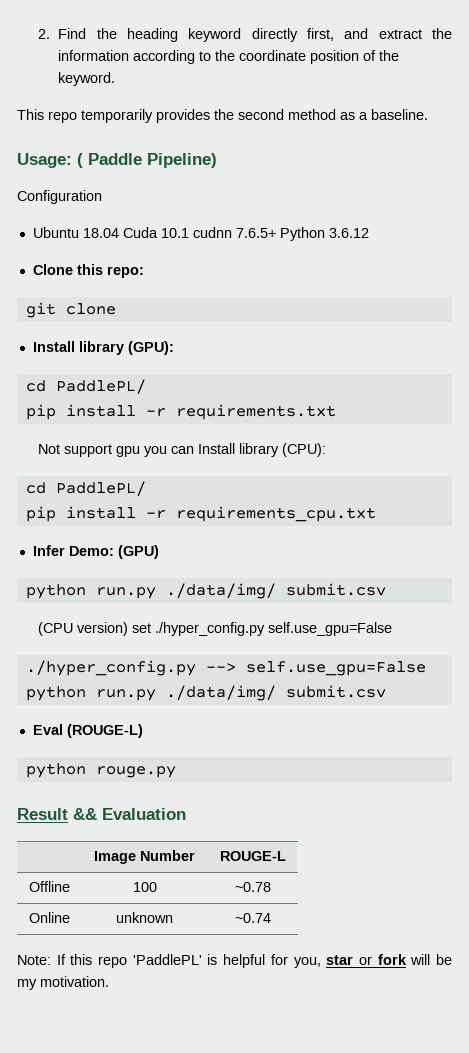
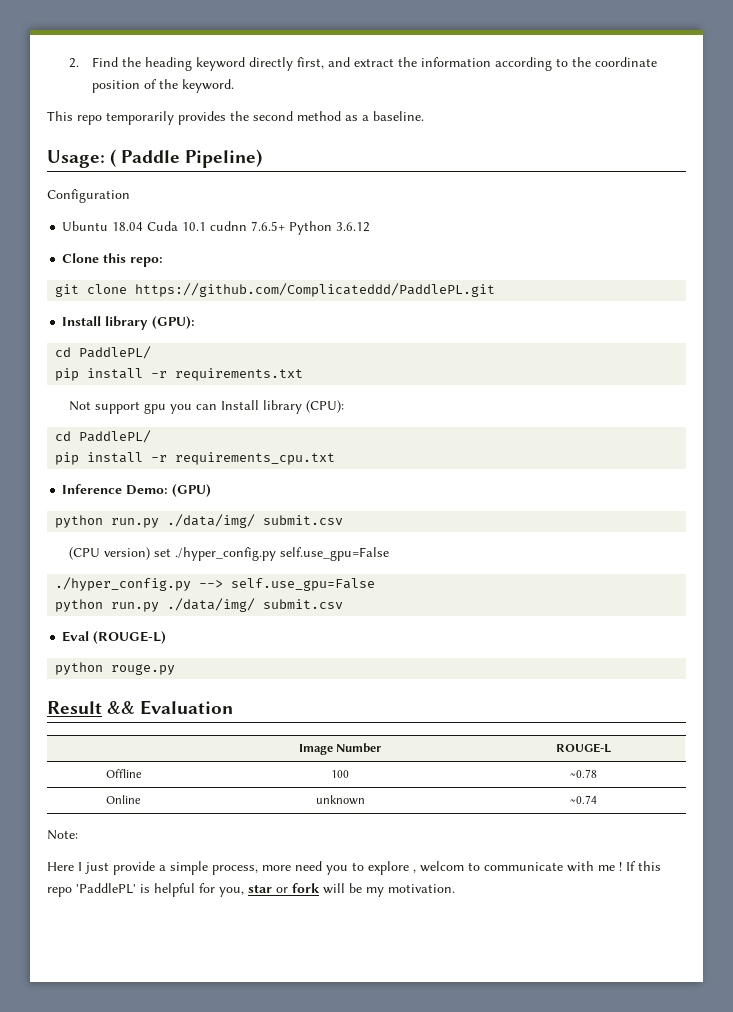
(116, 309) none -> [135,283,496,297] https://github.com/Complicateddd/PaddlePL.git
[32,545,65,556] Infer -> [62,484,123,494] Inference
(51, 960) none -> [47,861,622,875] // Here I just provide a simple process, more need you to explore , welcom to communicate with me !

